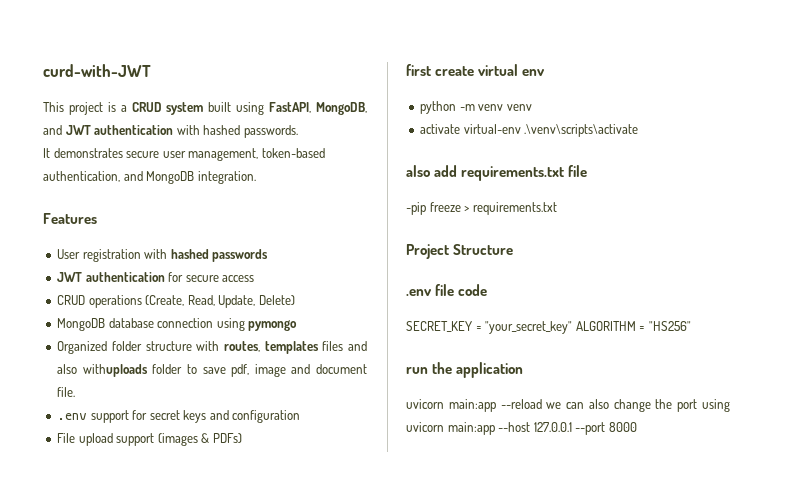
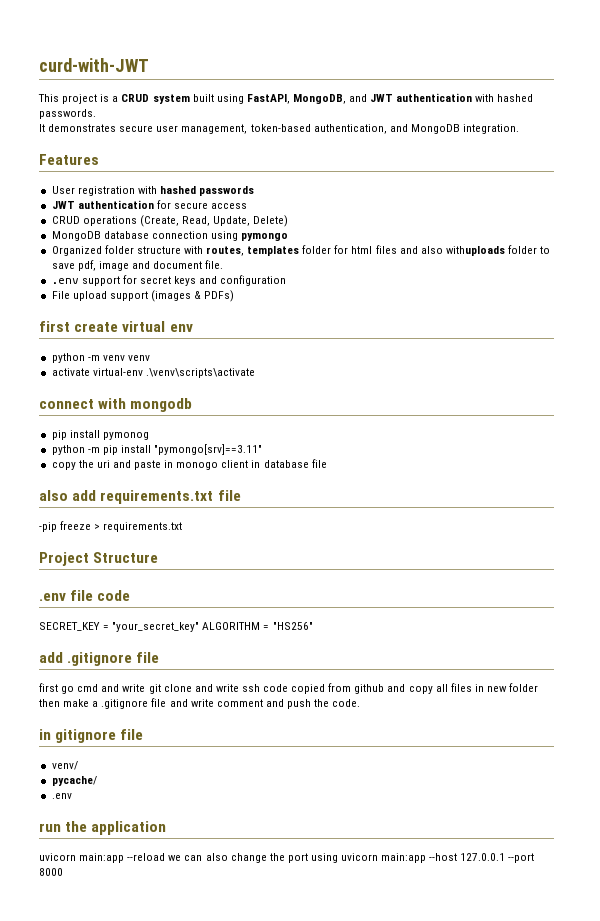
(319, 347) none -> [302,245,373,254] folder for html
(639, 130) none -> [39,398,193,412] [51,430,149,440] [51,444,263,455] [51,459,327,470] // connect with mongodb // pip install pymonog // python -m pip install "pymongo[srv]==3.11" // copy the uri and paste in monogo client in database file
(691, 326) none -> [39,652,160,666] [39,683,539,694] [39,698,361,709] [39,729,144,743] [51,761,78,770] [51,776,97,786] [51,793,72,799] // add .gitignore file // first go cmd and write git clone and write ssh code copied from github and copy all files in new folder then make a .gitignore file and write comment and push the code. // in gitignore file // venv/ // pycache/ // .env

